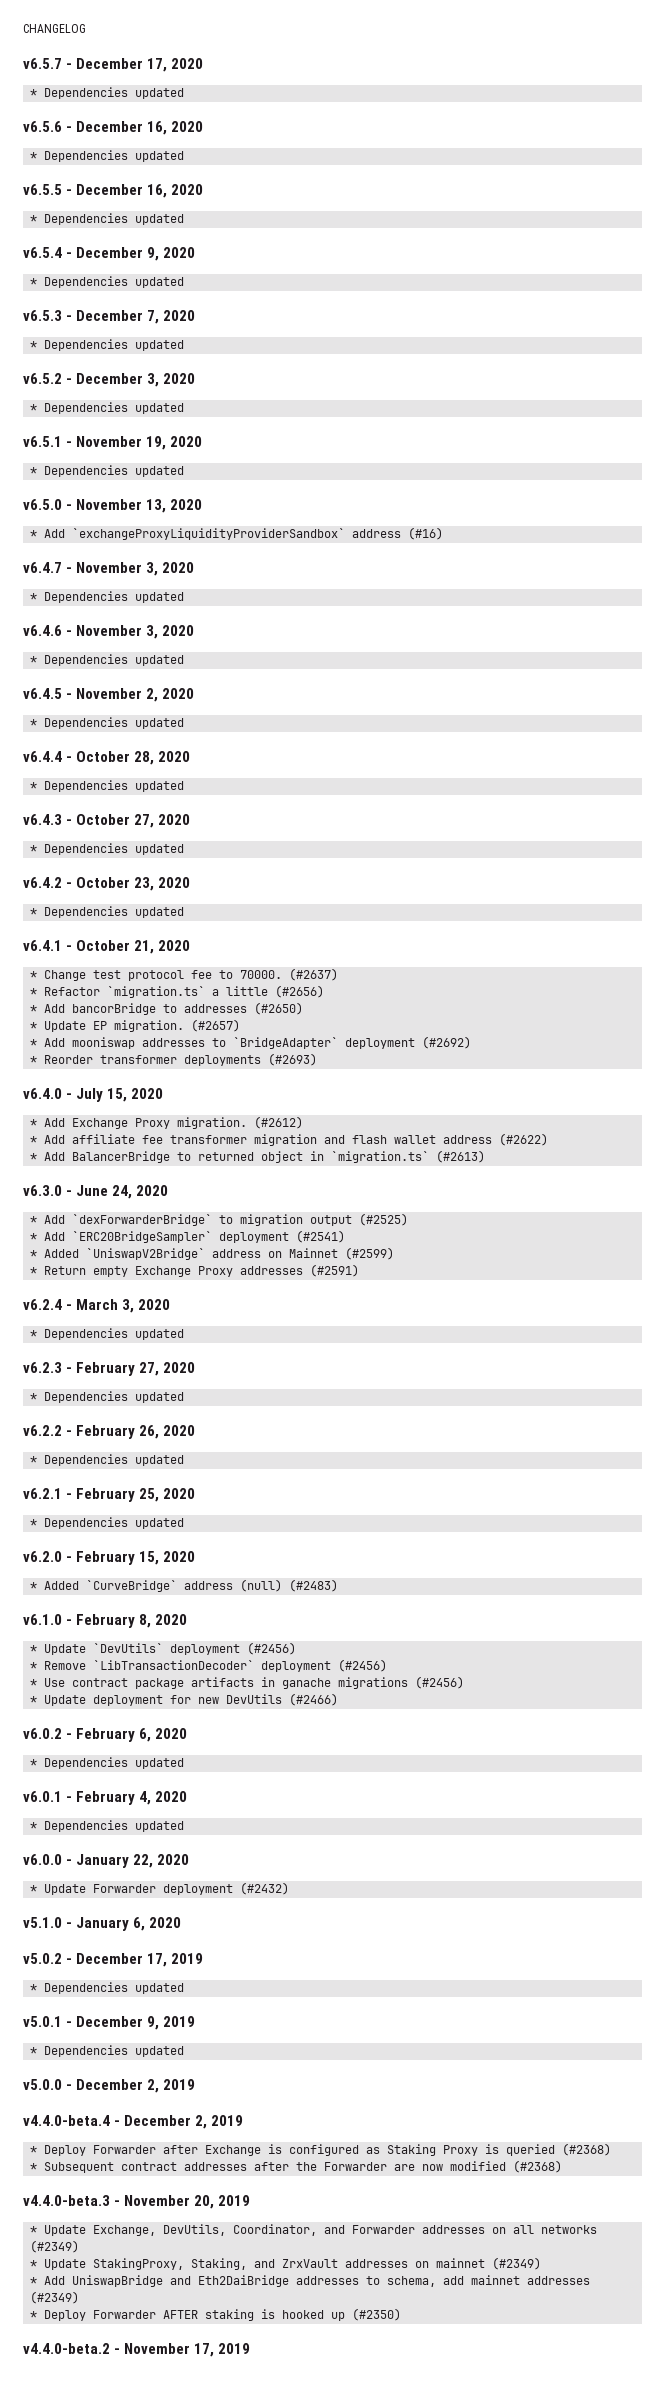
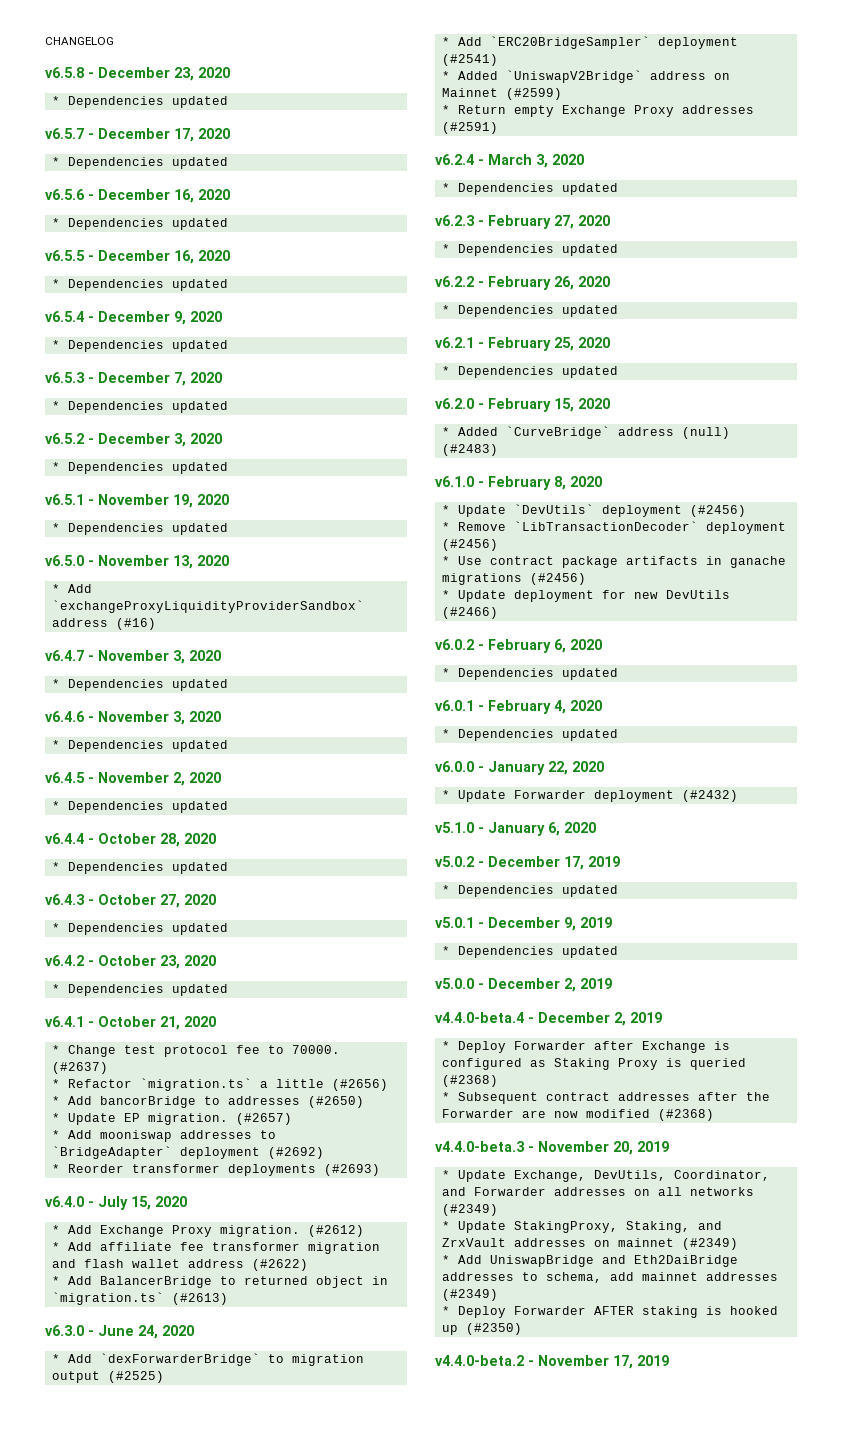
(86, 28) none -> [45,67,230,81] [51,96,228,108] // v6.5.8 - December 23, 2020 // * Dependencies updated

